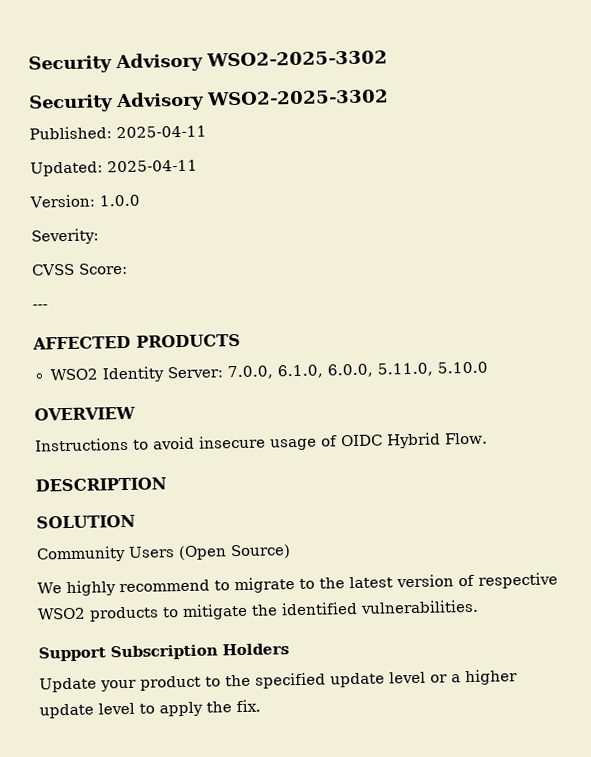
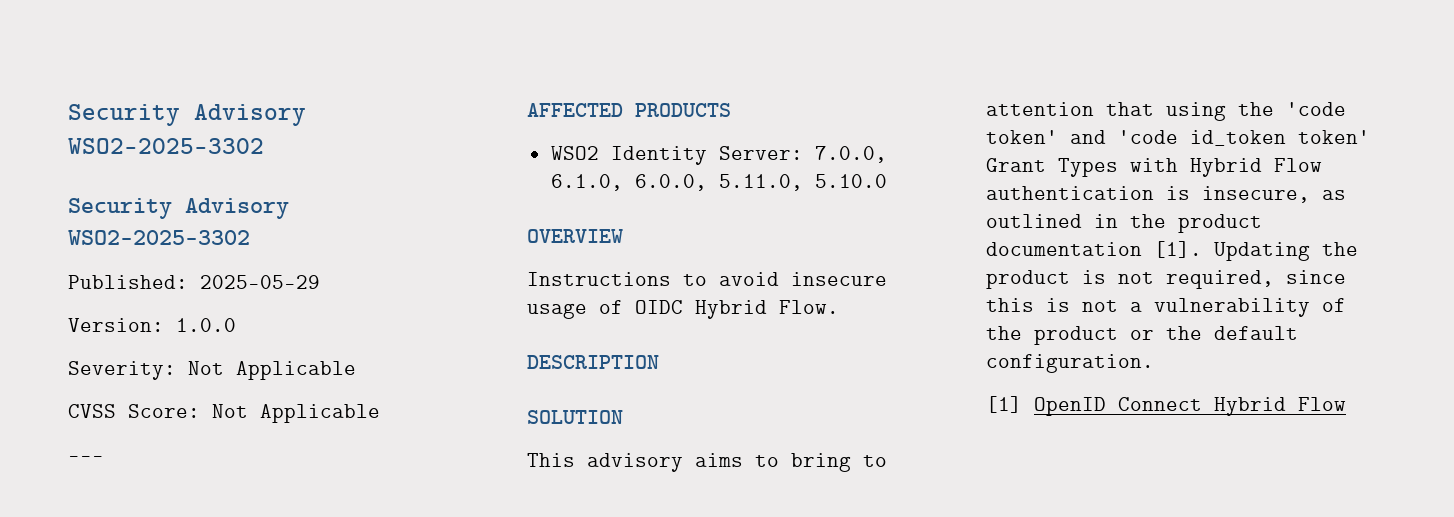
[116,125,207,139] [30,159,198,177] 2025-04-11 // Updated: 2025-04-11 -> [200,275,320,289] 2025-05-29
(99, 236) none -> [188,361,356,380] Not Applicable
(128, 268) none -> [212,404,380,423] Not Applicable
[36,544,291,563] [37,572,558,597] [37,599,479,622] [38,643,289,662] [39,669,518,693] [39,699,261,719] Community Users (Open Source) // We highly recommend to migrate to the latest version of respective WSO2 products to mitigate the identified vulnerabilities. // Support Subscription Holders // Update your product to the specified update level or a higher update level to apply the fix. -> [527,453,887,472] [986,102,1346,121] [986,130,1370,146] [986,158,1322,177] [986,186,1346,203] [986,214,1262,233] [986,241,1358,261] [986,270,1346,289] [986,298,1346,317] [986,326,1298,345] [986,354,1154,373] [986,396,1346,416] This advisory aims to bring to attention that using the 'code token' and 'code id_token token' Grant Types with Hybrid Flow authentication is insecure, as outlined in the product documentation [1]. Updating the product is not required, since this is not a vulnerability of the product or the default configuration. // [1] OpenID Connect Hybrid Flow

